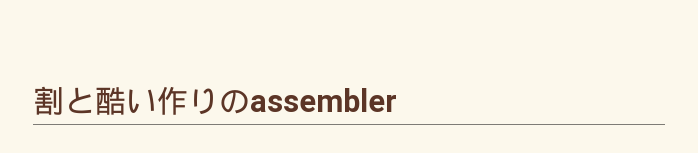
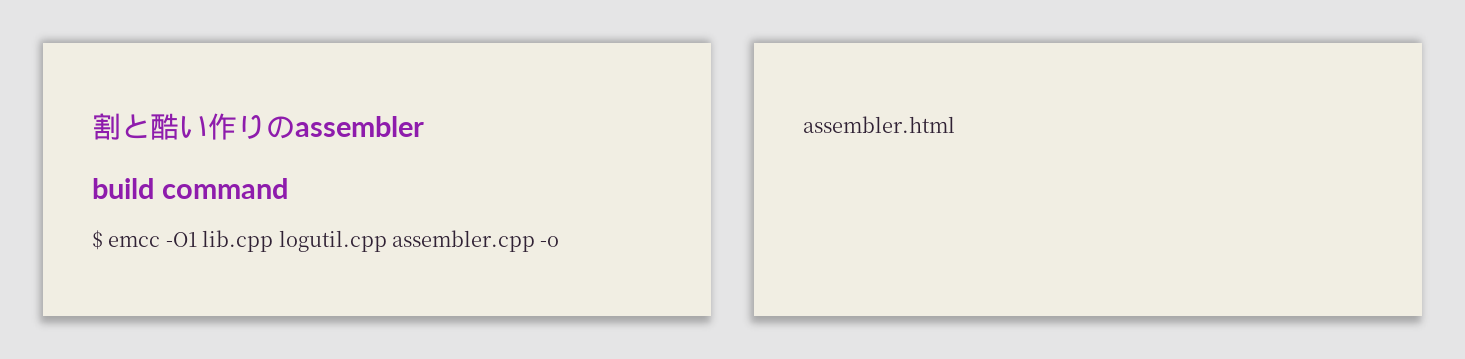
(397, 100) none -> [92,178,288,199] [92,230,560,252] [803,116,955,133] // build command // $ emcc -O1 lib.cpp logutil.cpp assembler.cpp -o assembler.html

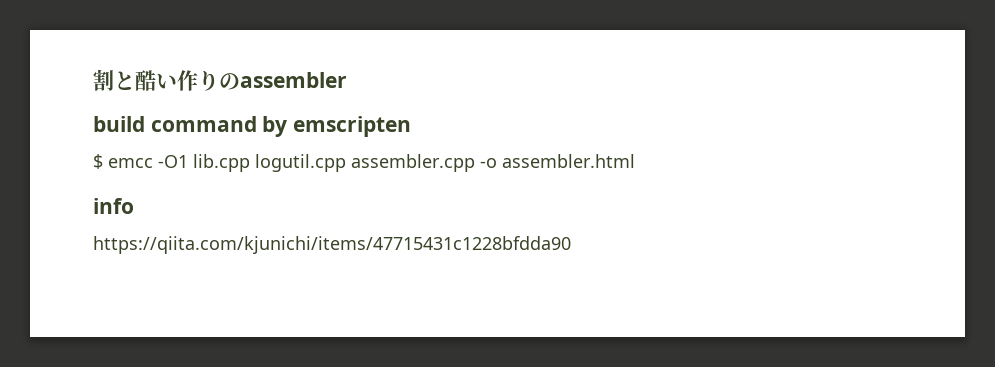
(288, 188) none -> [262,116,412,137] by emscripten
(955, 124) none -> [93,198,134,214] [93,236,571,254] // info // https://qiita.com/kjunichi/items/47715431c1228bfdda90

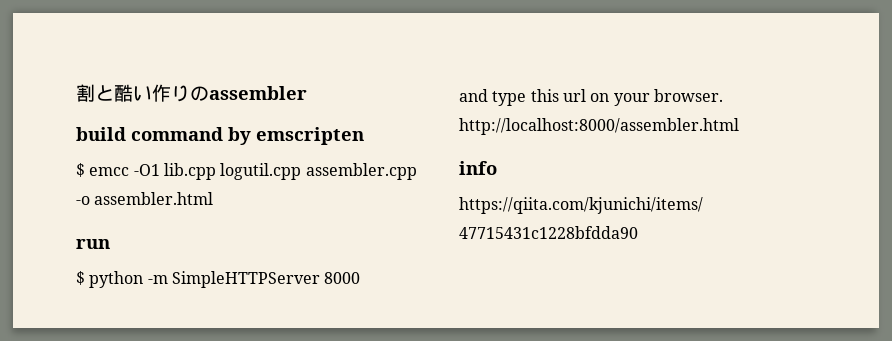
(635, 161) none -> [76,239,110,249] [76,271,361,288] [459,89,723,106] [459,118,739,135] // run // $ python -m SimpleHTTPServer 8000 // and type this url on your browser. http://localhost:8000/assembler.html

